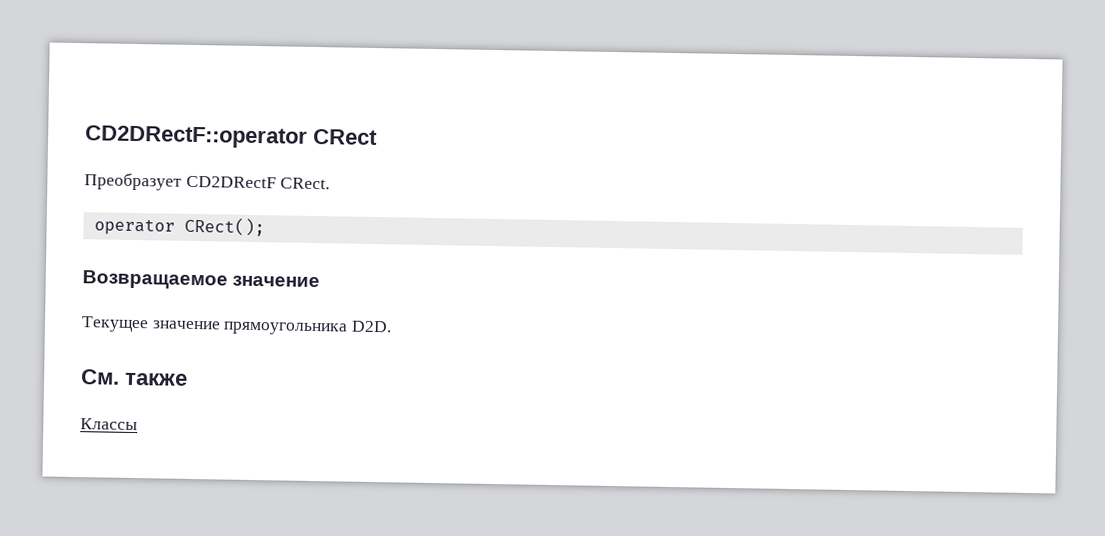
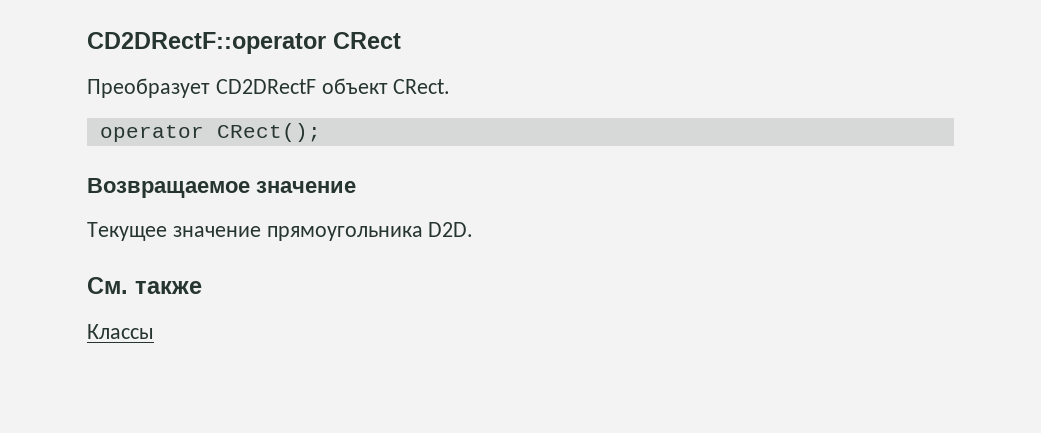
(277, 182) none -> [321,78,388,94] объект

